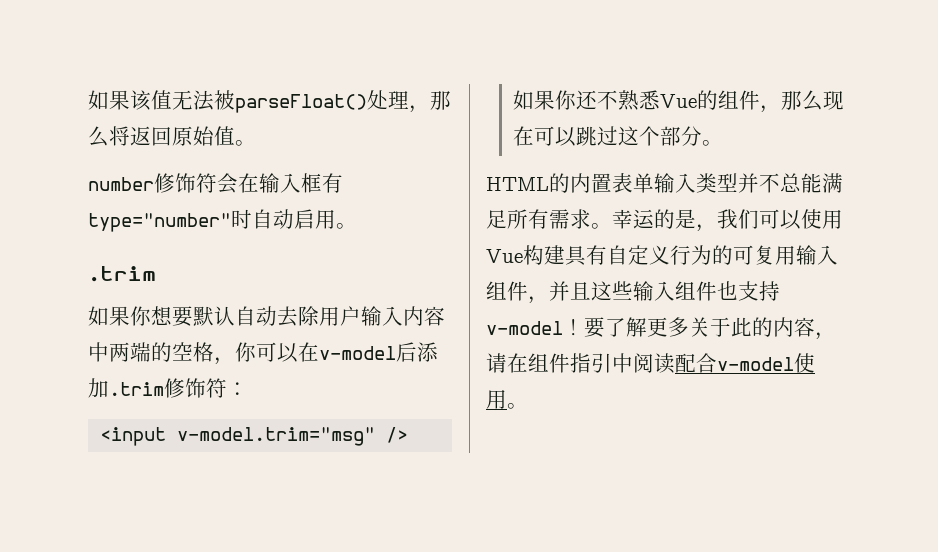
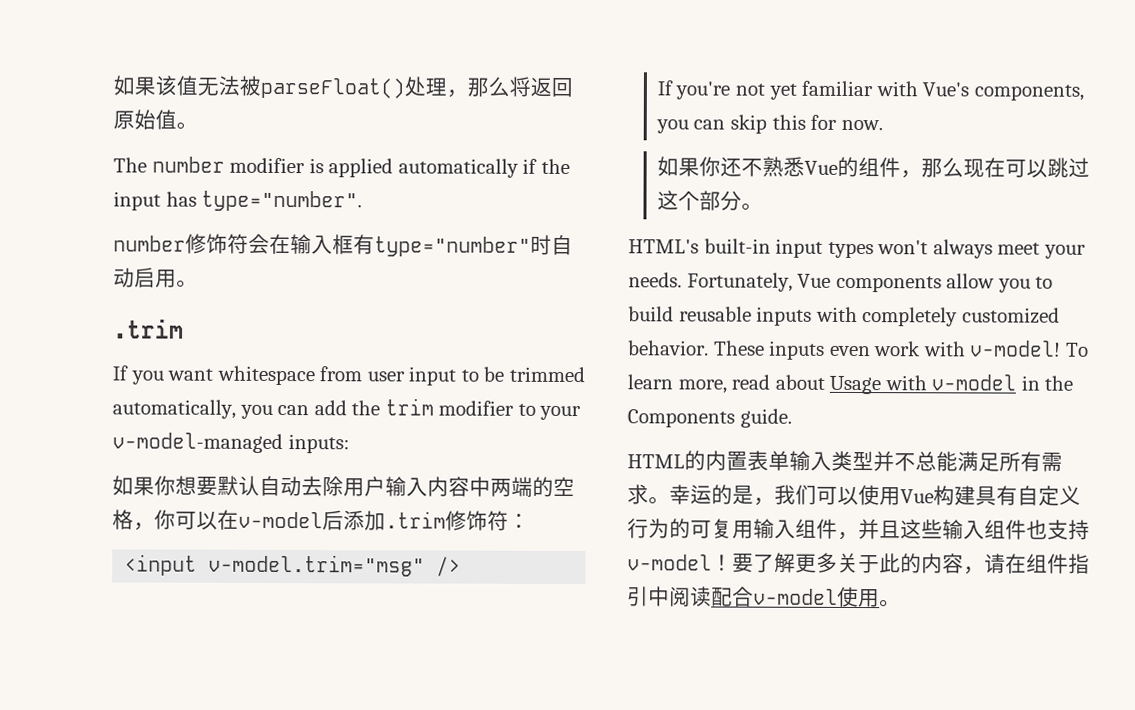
(256, 143) none -> [113,156,570,178] [113,190,363,212] // The number modifier is applied automatically if the input has type="number".
(156, 274) none -> [112,365,585,386] [112,398,582,421] [112,432,350,454] // If you want whitespace from user input to be trimmed automatically, you can add the trim modifier to your v-model-managed inputs:
(409, 435) none -> [656,80,1084,101] [655,114,883,134] // If you're not yet familiar with Vue's components, you can skip this for now.
(723, 143) none -> [628,238,1086,259] [628,272,1054,293] [628,306,1060,327] [627,340,1089,360] [627,374,1074,395] [627,408,792,428] // HTML's built-in input types won't always meet your needs. Fortunately, Vue components allow you to build reusable inputs with completely customized behavior. These inputs even work with v-model! To learn more, read about Usage with v-model in the Components guide.

